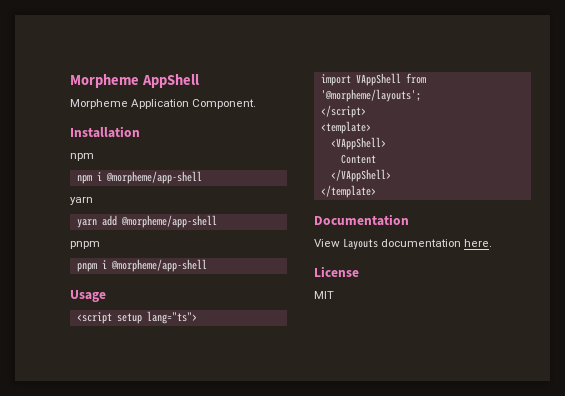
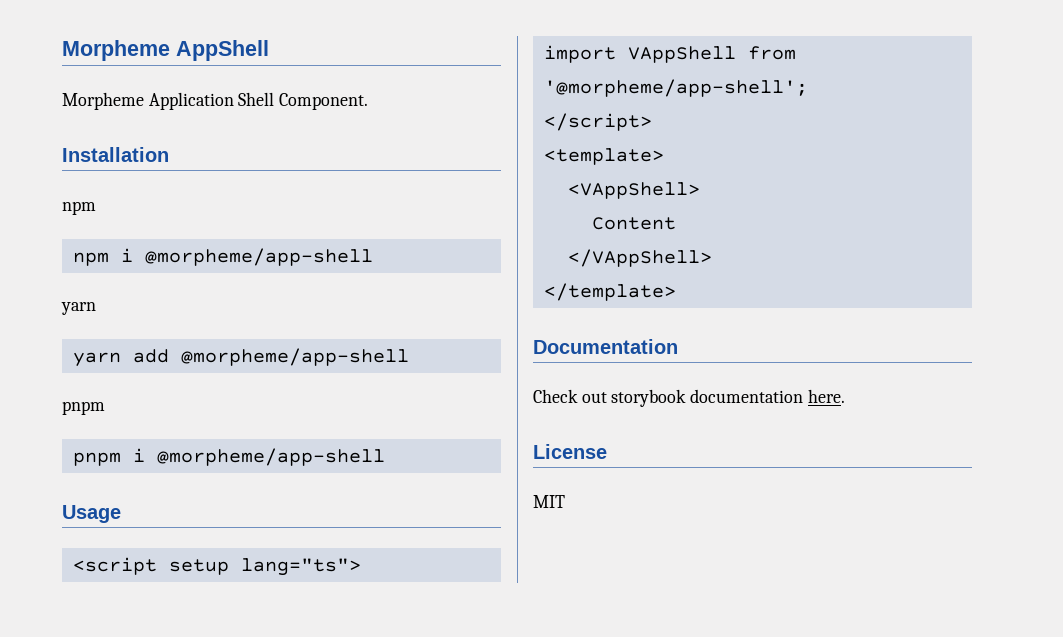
(190, 104) none -> [238,92,275,106] Shell
[320,89,421,102] '@morpheme/layouts'; -> [543,79,808,97] '@morpheme/app-shell';
[314,238,379,250] View Layouts -> [533,389,687,407] Check out storybook

